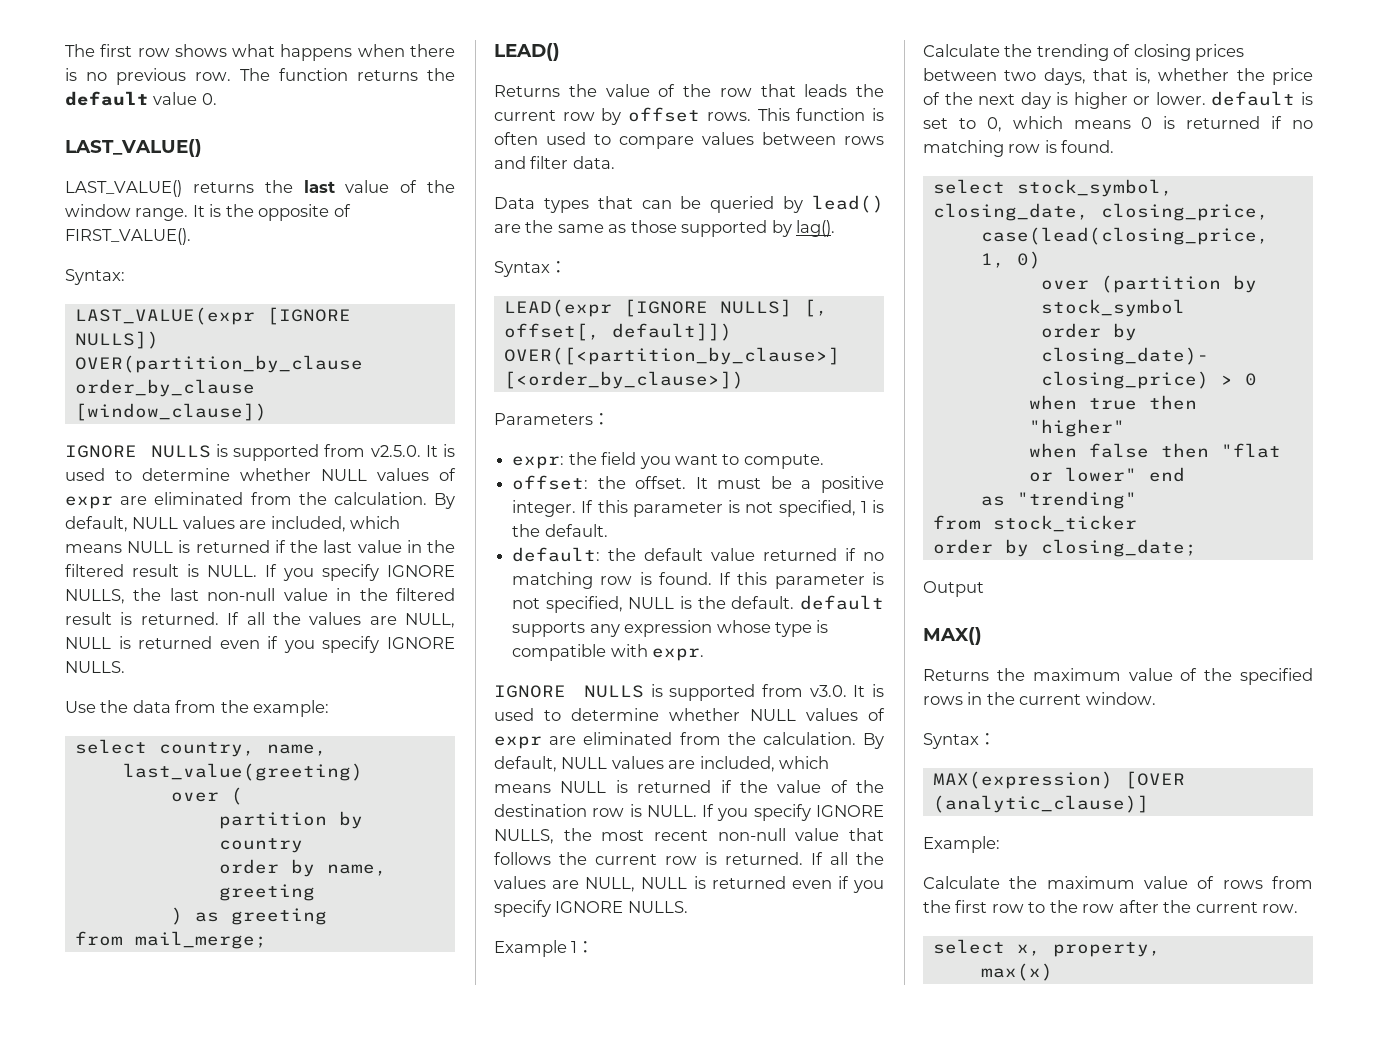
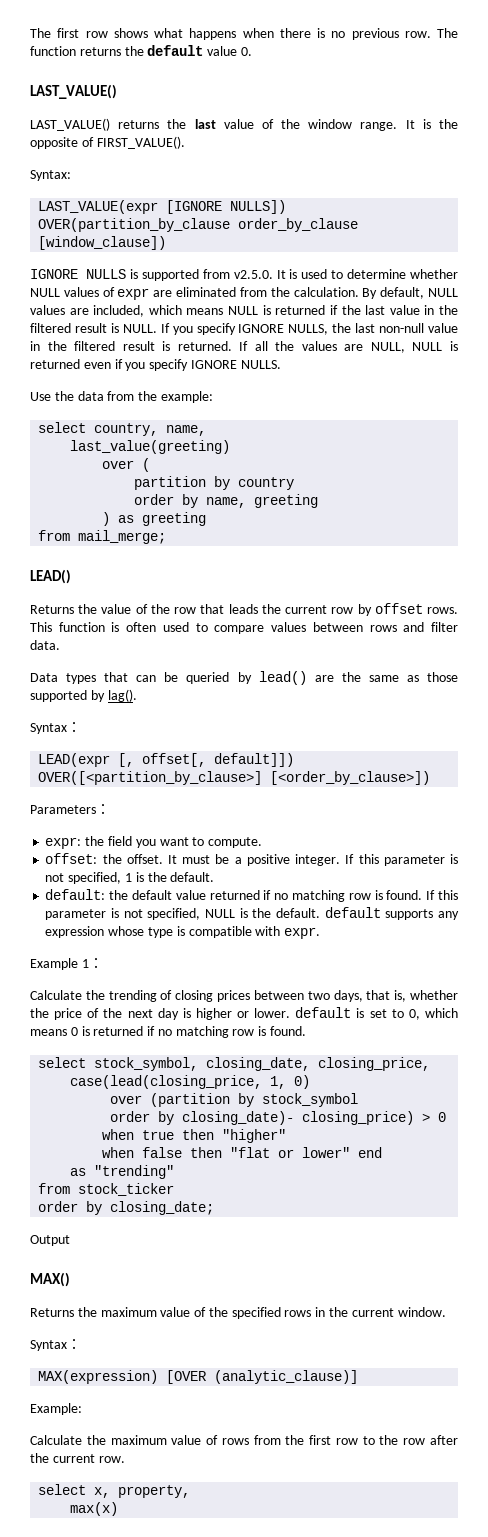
[623,299,792,317] [IGNORE NULLS] -> (111, 760) none
[494,684,885,701] [494,708,885,721] [494,732,884,749] [494,756,830,772] [494,780,884,793] [494,804,884,821] [494,828,884,844] [494,852,884,865] [494,876,884,893] [494,900,688,917] // IGNORE NULLS is supported from v3.0. It is used to determine whether NULL values of expr are eliminated from the calculation. By default, NULL values are included, which means NULL is returned if the value of the destination row is NULL. If you specify IGNORE NULLS, the most recent non-null value that follows the current row is returned. If all the values are NULL, NULL is returned even if you specify IGNORE NULLS. -> (321, 933) none

